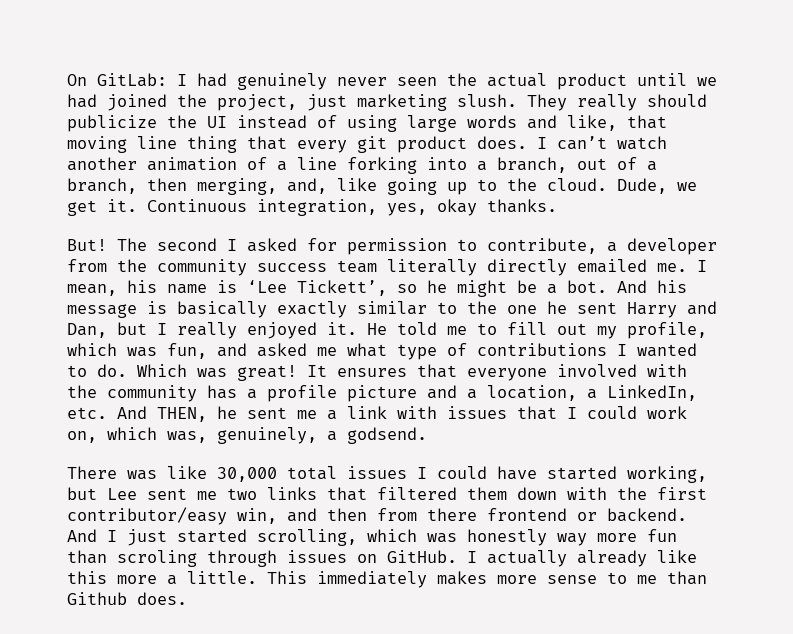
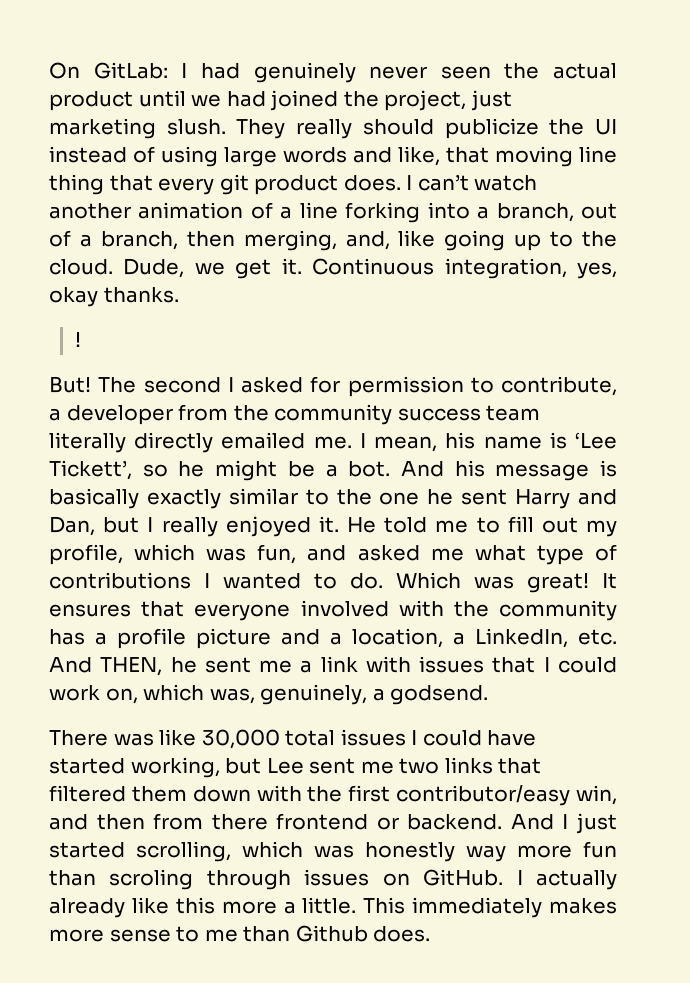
(557, 206) none -> [74,332,81,347] // !

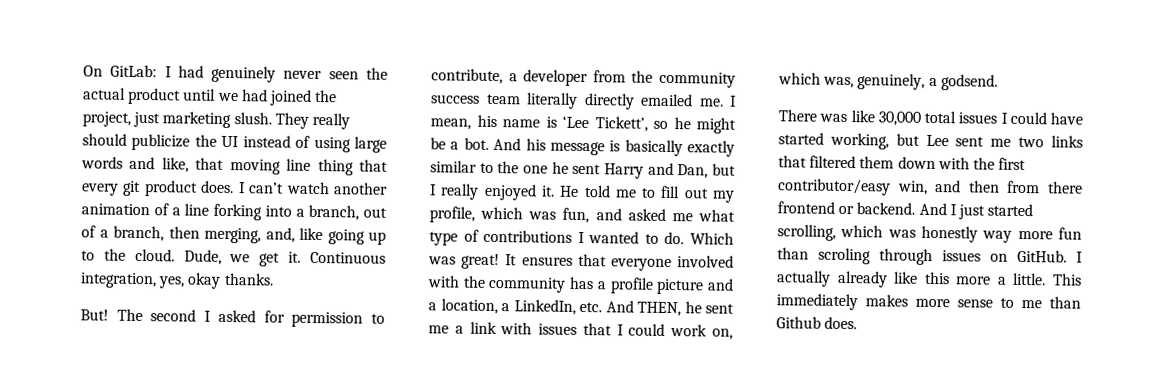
[74,332,81,347] // ! -> (274, 279) none

